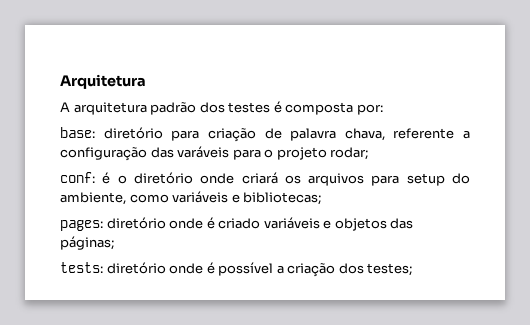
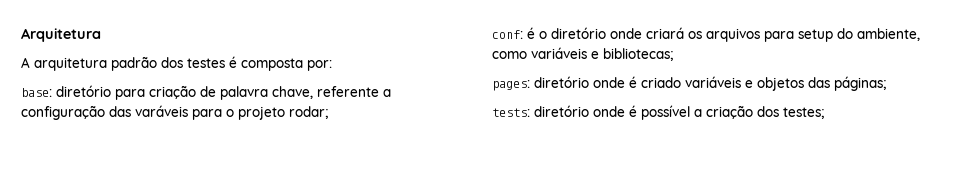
[344,128,385,141] chava, -> [272,86,313,99] chave,

